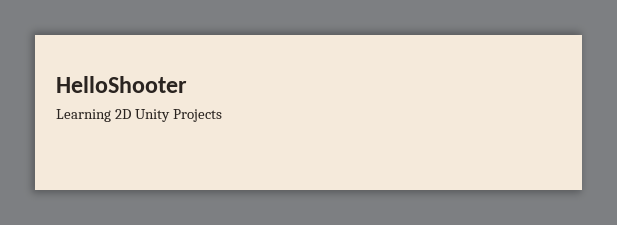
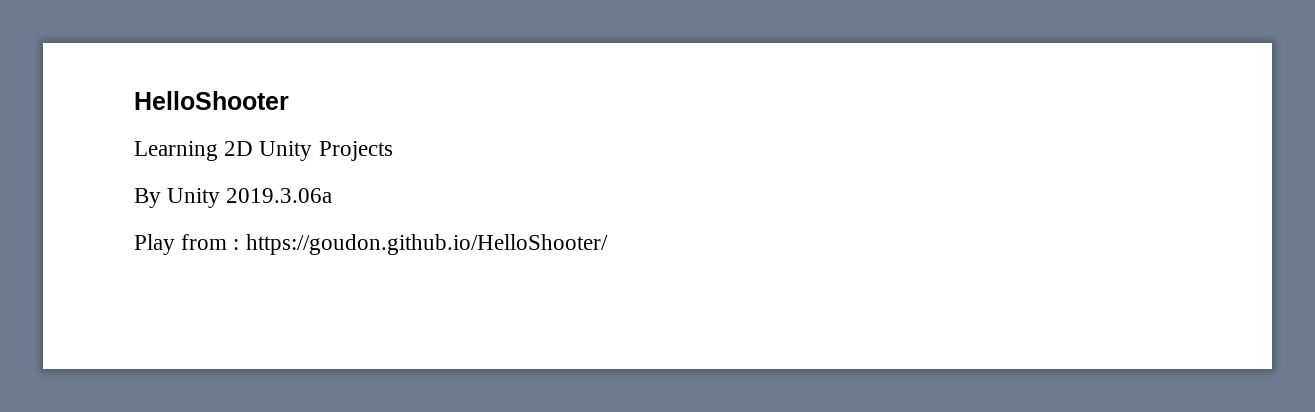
(222, 115) none -> [134,188,333,208] [134,234,608,255] // By Unity 2019.3.06a // Play from : https://goudon.github.io/HelloShooter/

